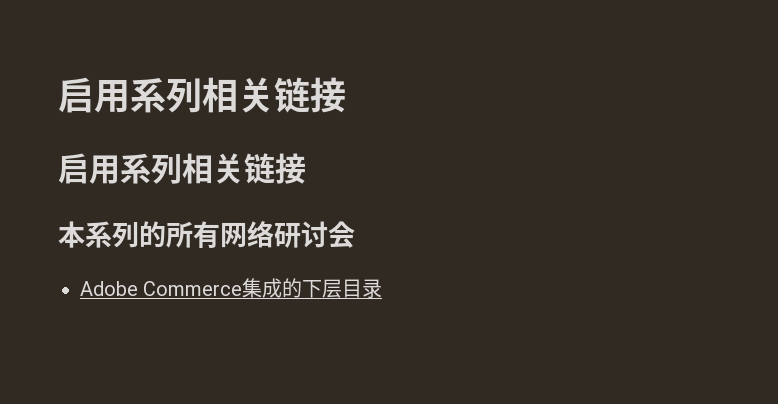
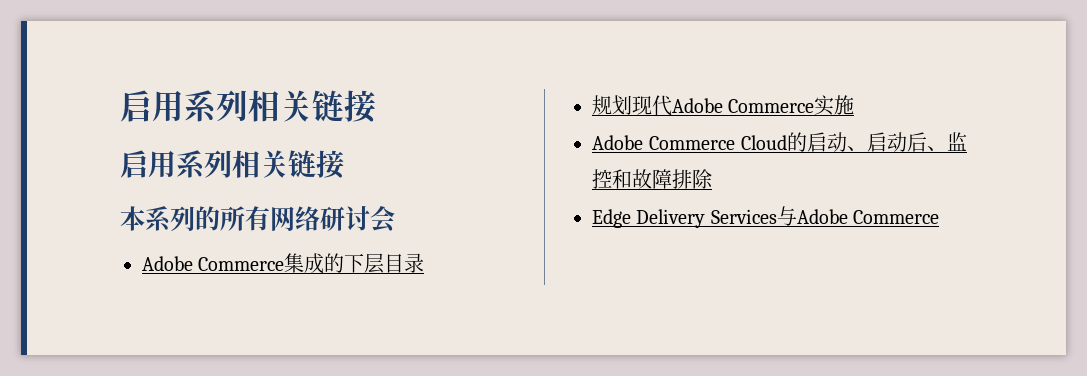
(383, 288) none -> [592,95,855,116] [592,132,967,152] [592,169,713,189] [592,206,940,228] // 规划现代Adobe Commerce实施 // Adobe Commerce Cloud的启动、启动后、监控和故障排除 // Edge Delivery Services与Adobe Commerce

